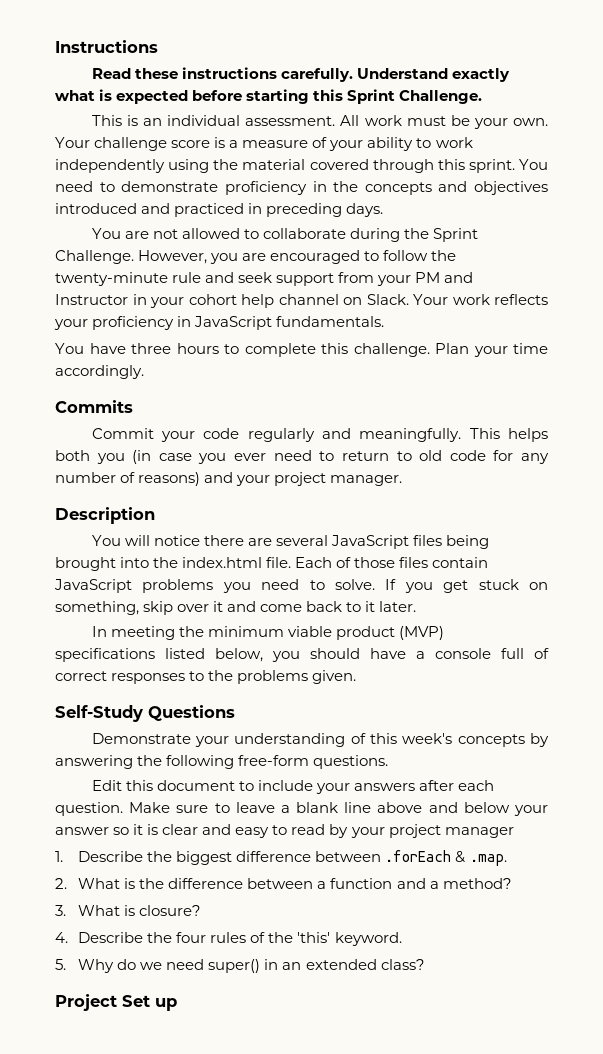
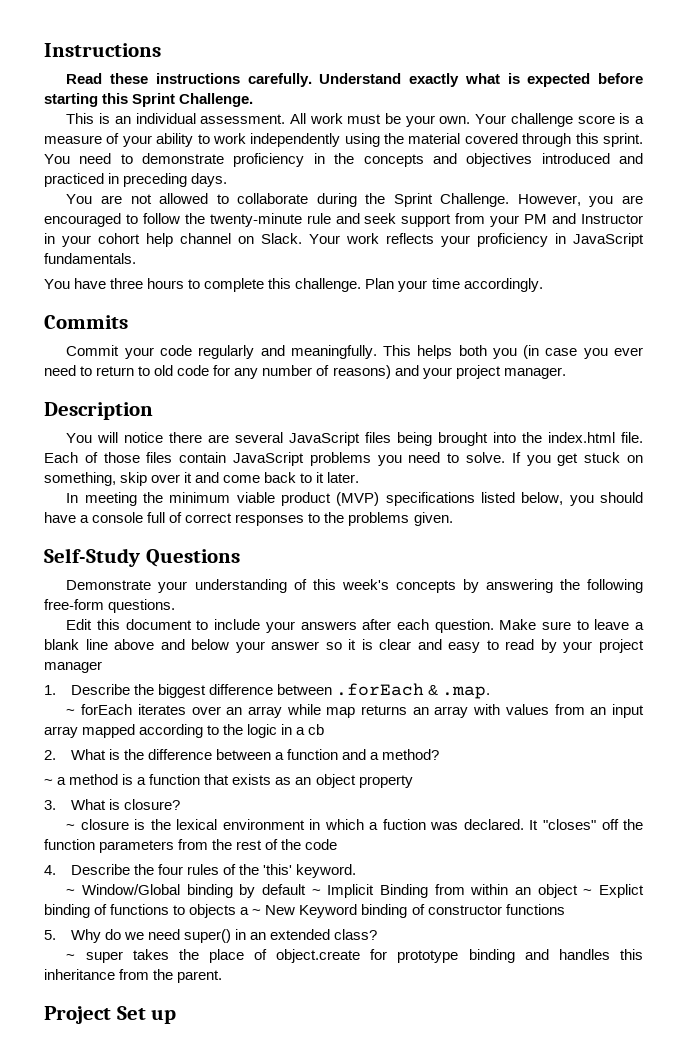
(507, 860) none -> [66,704,645,718] [44,724,325,738] // ~ forEach iterates over an array while map returns an array with values from an input array mapped according to the logic in a cb
[55,905,202,916] 3. What is closure? -> [44,774,413,788] [44,799,181,810] [66,819,643,830] [44,839,338,853] ~ a method is a function that exists as an object property // 3. What is closure? // ~ closure is the lexical environment in which a fuction was declared. It "closes" off the function parameters from the rest of the code
(402, 939) none -> [66,884,644,898] [44,904,565,918] // ~ Window/Global binding by default ~ Implicit Binding from within an object ~ Explict binding of functions to objects a ~ New Keyword binding of constructor functions
(425, 964) none -> [66,949,644,963] [44,969,223,983] // ~ super takes the place of object.create for prototype binding and handles this inheritance from the parent.

